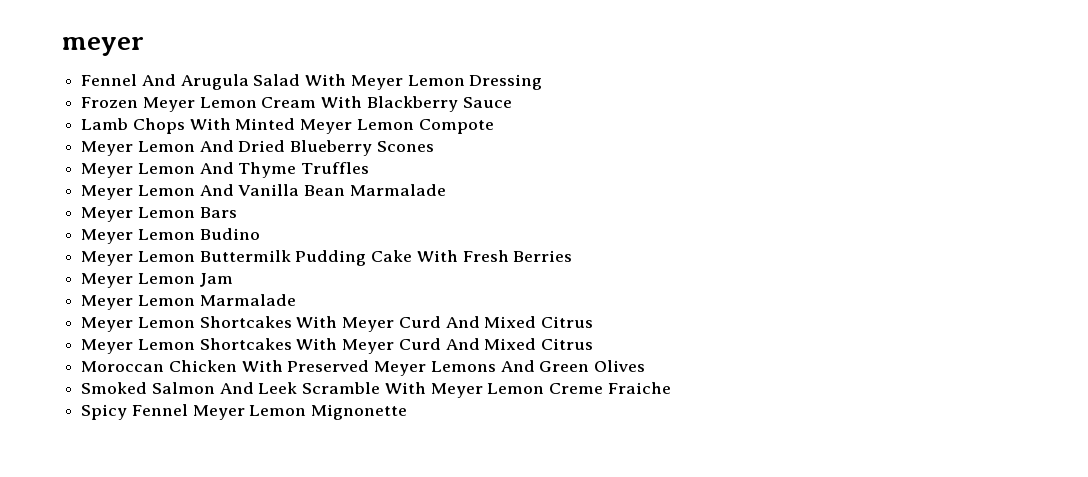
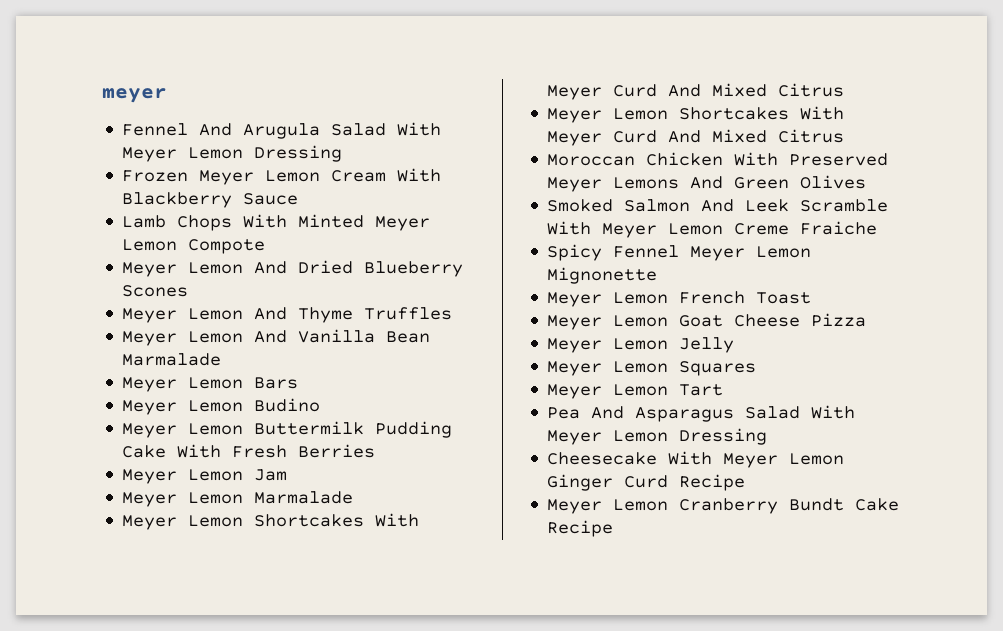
(408, 412) none -> [547,291,812,307] [547,313,867,330] [547,337,735,353] [547,361,757,376] [547,384,724,399] [547,405,856,422] [547,428,768,445] [547,451,845,468] [547,474,746,491] [547,498,900,514] [547,520,614,537] // Meyer Lemon French Toast // Meyer Lemon Goat Cheese Pizza // Meyer Lemon Jelly // Meyer Lemon Squares // Meyer Lemon Tart // Pea And Asparagus Salad With Meyer Lemon Dressing // Cheesecake With Meyer Lemon Ginger Curd Recipe // Meyer Lemon Cranberry Bundt Cake Recipe

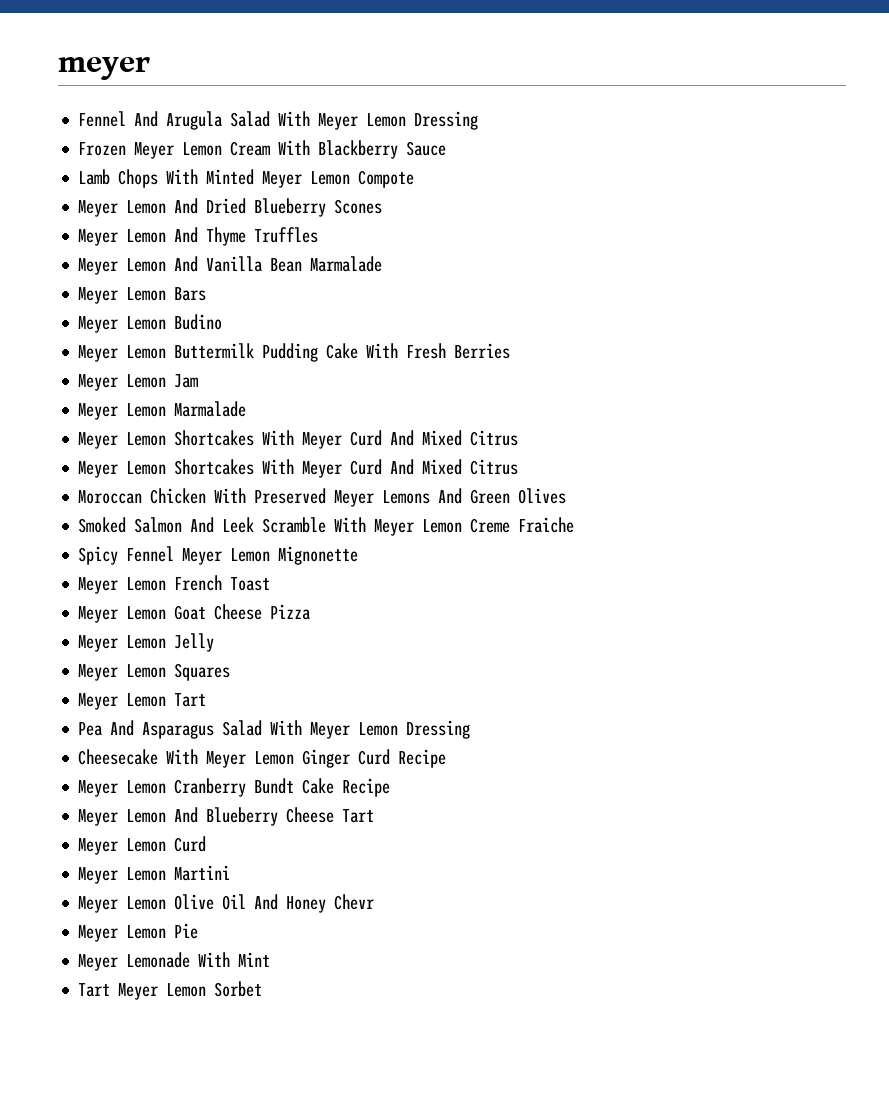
(614, 528) none -> [78,807,375,826] [78,836,207,855] [78,865,231,884] [78,894,375,913] [78,923,199,942] [78,952,271,971] [78,981,263,1000] // Meyer Lemon And Blueberry Cheese Tart // Meyer Lemon Curd // Meyer Lemon Martini // Meyer Lemon Olive Oil And Honey Chevr // Meyer Lemon Pie // Meyer Lemonade With Mint // Tart Meyer Lemon Sorbet

